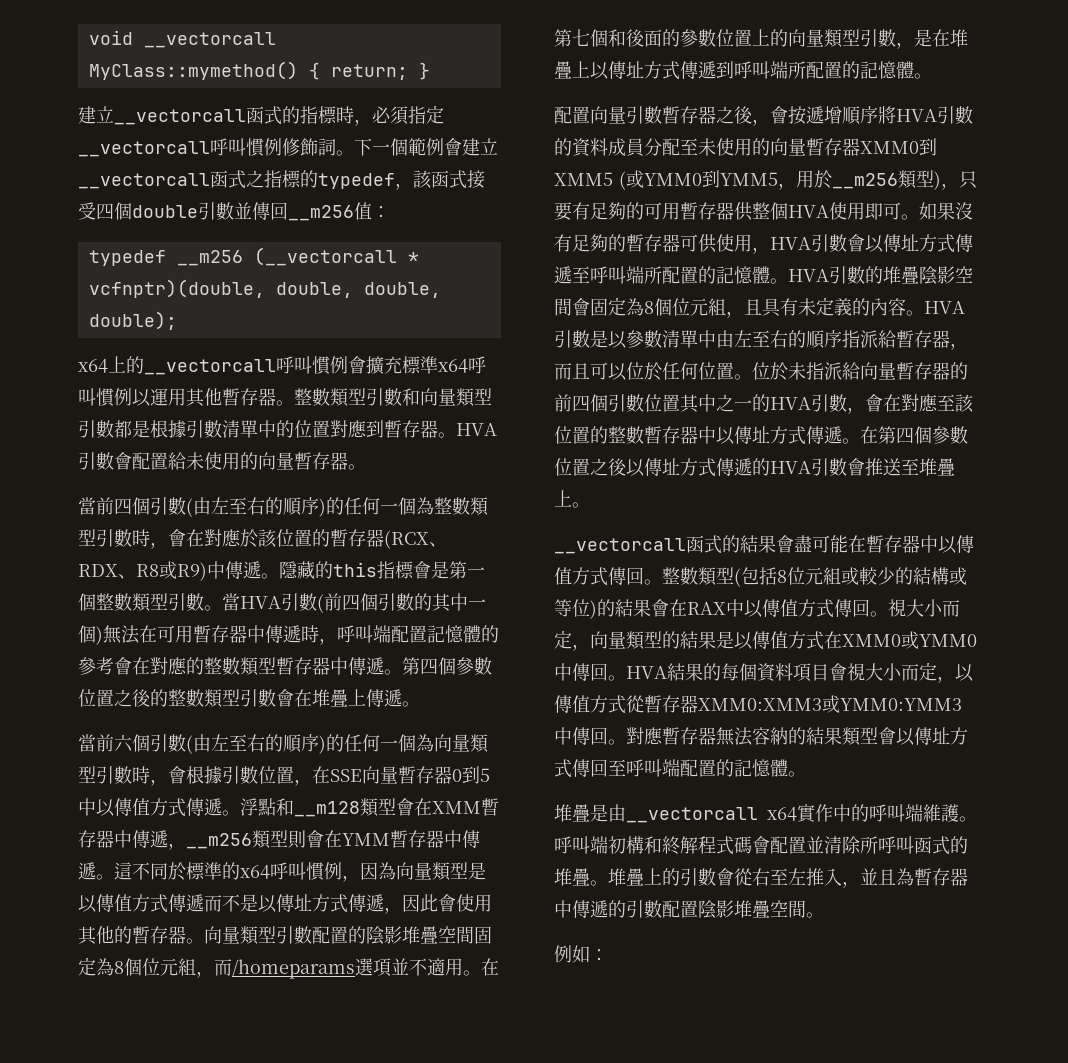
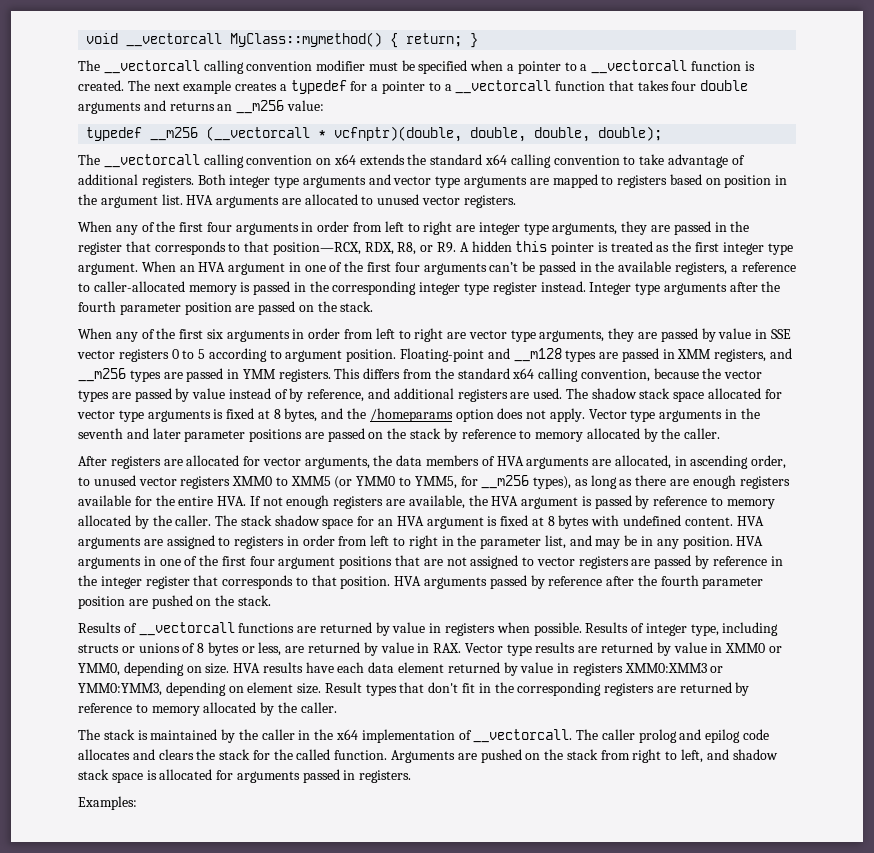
[78,105,444,126] [78,138,498,157] [78,170,485,190] [78,202,390,221] 建立__vectorcall函式的指標時，必須指定__vectorcall呼叫慣例修飾詞。下一個範例會建立__vectorcall函式之指標的typedef，該函式接受四個double引數並傳回__m256值： -> [78,60,755,74] [78,80,749,94] [78,100,324,114] The __vectorcall calling convention modifier must be specified when a pointer to a __vectorcall function is created. The next example creates a typedef for a pointer to a __vectorcall function that takes four double arguments and returns an __m256 value:
[78,356,486,375] [78,388,492,407] [78,420,497,438] [78,452,366,470] [78,497,489,517] [78,529,447,549] [78,561,485,581] [78,593,486,613] [78,625,499,645] [78,657,492,676] [78,689,420,708] [78,734,489,754] [78,766,490,786] [78,798,499,817] [78,830,480,850] [78,862,486,882] [78,894,492,914] [78,926,492,945] [78,957,499,979] [554,29,968,49] [554,61,932,80] [554,106,973,126] [554,138,937,157] [554,170,977,190] [554,202,973,221] [554,234,973,254] [554,266,973,285] [554,297,965,318] [554,330,968,350] [554,362,968,381] [554,394,974,414] [554,426,968,445] [554,458,955,477] [554,490,590,508] [554,535,974,554] [554,567,967,587] [554,599,960,619] [554,630,977,651] [554,662,974,683] [554,695,962,714] [554,727,968,746] [554,759,806,778] [554,804,977,823] [554,836,968,855] [554,868,968,888] [554,900,824,919] [554,945,608,963] x64上的__vectorcall呼叫慣例會擴充標準x64呼叫慣例以運用其他暫存器。整數類型引數和向量類型引數都是根據引數清單中的位置對應到暫存器。HVA引數會配置給未使用的向量暫存器。 // 當前四個引數(由左至右的順序)的任何一個為整數類型引數時，會在對應於該位置的暫存器(RCX、RDX、R8或R9)中傳遞。隱藏的this指標會是第一個整數類型引數。當HVA引數(前四個引數的其中一個)無法在可用暫存器中傳遞時，呼叫端配置記憶體的參考會在對應的整數類型暫存器中傳遞。第四個參數位置之後的整數類型引數會在堆疊上傳遞。 // 當前六個引數(由左至右的順序)的任何一個為向量類型引數時，會根據引數位置，在SSE向量暫存器0到5中以傳值方式傳遞。浮點和__m128類型會在XMM暫存器中傳遞，__m256類型則會在YMM暫存器中傳遞。這不同於標準的x64呼叫慣例，因為向量類型是以傳值方式傳遞而不是以傳址方式傳遞，因此會使用其他的暫存器。向量類型引數配置的陰影堆疊空間固定為8個位元組，而/homeparams選項並不適用。在第七個和後面的參數位置上的向量類型引數，是在堆疊上以傳址方式傳遞到呼叫端所配置的記憶體。 // 配置向量引數暫存器之後，會按遞增順序將HVA引數的資料成員分配至未使用的向量暫存器XMM0到XMM5 (或YMM0到YMM5，用於__m256類型)，只要有足夠的可用暫存器供整個HVA使用即可。如果沒有足夠的暫存器可供使用，HVA引數會以傳址方式傳遞至呼叫端所配置的記憶體。HVA引數的堆疊陰影空間會固定為8個位元組，且具有未定義的內容。HVA引數是以參數清單中由左至右的順序指派給暫存器，而且可以位於任何位置。位於未指派給向量暫存器的前四個引數位置其中之一的HVA引數，會在對應至該位置的整數暫存器中以傳址方式傳遞。在第四個參數位置之後以傳址方式傳遞的HVA引數會推送至堆疊上。 // __vectorcall函式的結果會盡可能在暫存器中以傳值方式傳回。整數類型(包括8位元組或較少的結構或等位)的結果會在RAX中以傳值方式傳回。視大小而定，向量類型的結果是以傳值方式在XMM0或YMM0中傳回。HVA結果的每個資料項目會視大小而定，以傳值方式從暫存器XMM0:XMM3或YMM0:YMM3中傳回。對應暫存器無法容納的結果類型會以傳址方式傳回至呼叫端配置的記憶體。 // 堆疊是由__vectorcall x64實作中的呼叫端維護。呼叫端初構和終解程式碼會配置並清除所呼叫函式的堆疊。堆疊上的引數會從右至左推入，並且為暫存器中傳遞的引數配置陰影堆疊空間。 // 例如： -> [78,154,745,168] [78,174,788,188] [78,194,516,208] [78,221,750,235] [78,241,793,255] [78,261,796,275] [78,281,781,295] [78,301,374,315] [78,328,791,342] [77,348,793,362] [78,368,763,382] [78,388,782,402] [77,408,760,422] [78,428,721,442] [78,455,787,469] [78,475,790,489] [78,495,775,509] [78,515,764,529] [78,535,764,549] [78,555,783,569] [78,575,764,589] [78,595,271,609] [78,622,779,636] [78,642,782,656] [78,662,724,676] [78,682,750,696] [78,702,337,716] [78,729,770,743] [78,749,778,763] [78,769,412,783] [78,796,137,810] The __vectorcall calling convention on x64 extends the standard x64 calling convention to take advantage of additional registers. Both integer type arguments and vector type arguments are mapped to registers based on position in the argument list. HVA arguments are allocated to unused vector registers. // When any of the first four arguments in order from left to right are integer type arguments, they are passed in the register that corresponds to that position—RCX, RDX, R8, or R9. A hidden this pointer is treated as the first integer type argument. When an HVA argument in one of the first four arguments can’t be passed in the available registers, a reference to caller-allocated memory is passed in the corresponding integer type register instead. Integer type arguments after the fourth parameter position are passed on the stack. // When any of the first six arguments in order from left to right are vector type arguments, they are passed by value in SSE vector registers 0 to 5 according to argument position. Floating-point and __m128 types are passed in XMM registers, and __m256 types are passed in YMM registers. This differs from the standard x64 calling convention, because the vector types are passed by value instead of by reference, and additional registers are used. The shadow stack space allocated for vector type arguments is fixed at 8 bytes, and the /homeparams option does not apply. Vector type arguments in the seventh and later parameter positions are passed on the stack by reference to memory allocated by the caller. // After registers are allocated for vector arguments, the data members of HVA arguments are allocated, in ascending order, to unused vector registers XMM0 to XMM5 (or YMM0 to YMM5, for __m256 types), as long as there are enough registers available for the entire HVA. If not enough registers are available, the HVA argument is passed by reference to memory allocated by the caller. The stack shadow space for an HVA argument is fixed at 8 bytes with undefined content. HVA arguments are assigned to registers in order from left to right in the parameter list, and may be in any position. HVA arguments in one of the first four argument positions that are not assigned to vector registers are passed by reference in the integer register that corresponds to that position. HVA arguments passed by reference after the fourth parameter position are pushed on the stack. // Results of __vectorcall functions are returned by value in registers when possible. Results of integer type, including structs or unions of 8 bytes or less, are returned by value in RAX. Vector type results are returned by value in XMM0 or YMM0, depending on size. HVA results have each data element returned by value in registers XMM0:XMM3 or YMM0:YMM3, depending on element size. Result types that don't fit in the corresponding registers are returned by reference to memory allocated by the caller. // The stack is maintained by the caller in the x64 implementation of __vectorcall. The caller prolog and epilog code allocates and clears the stack for the called function. Arguments are pushed on the stack from right to left, and shadow stack space is allocated for arguments passed in registers. // Examples:

